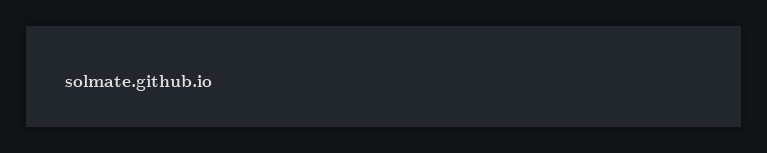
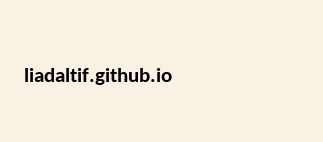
[65,75,212,91] solmate.github.io -> [24,68,172,85] liadaltif.github.io

